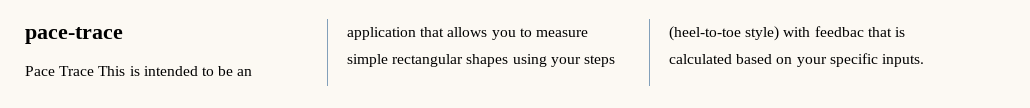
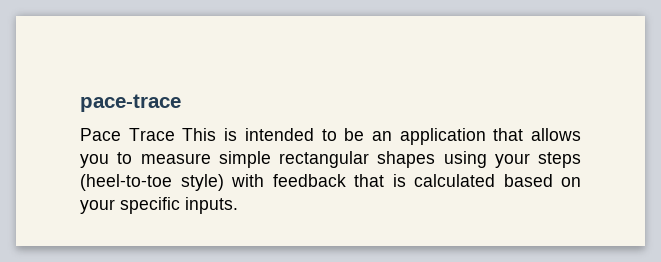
[814,26,864,37] feedbac -> [272,174,346,187] feedback

